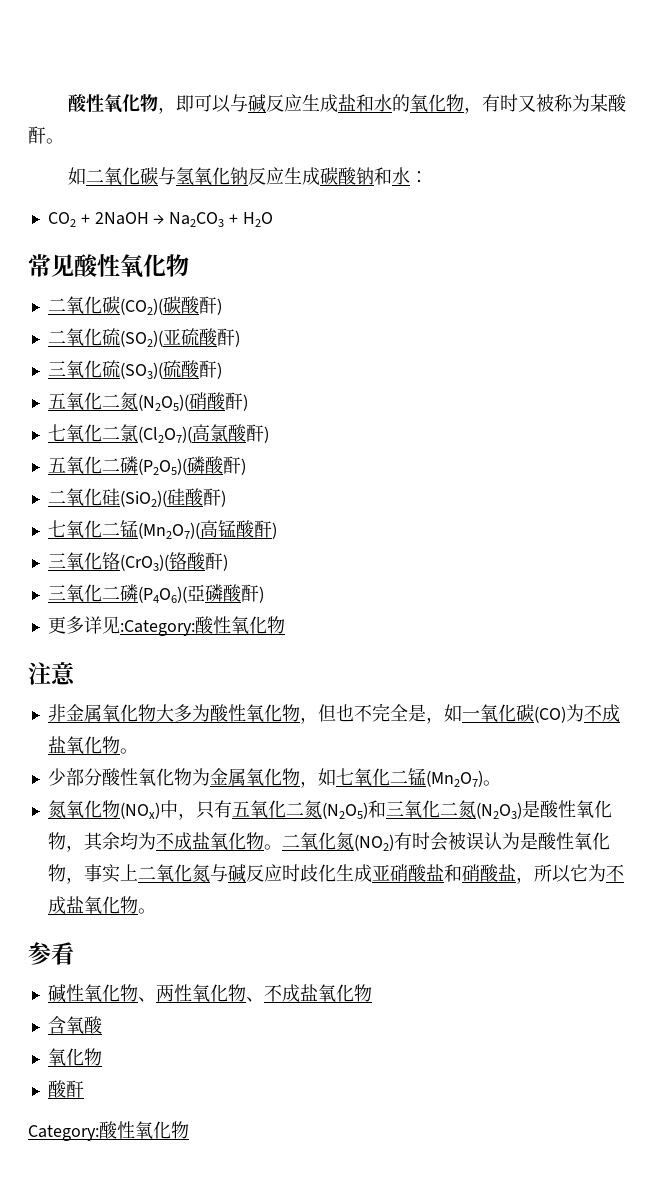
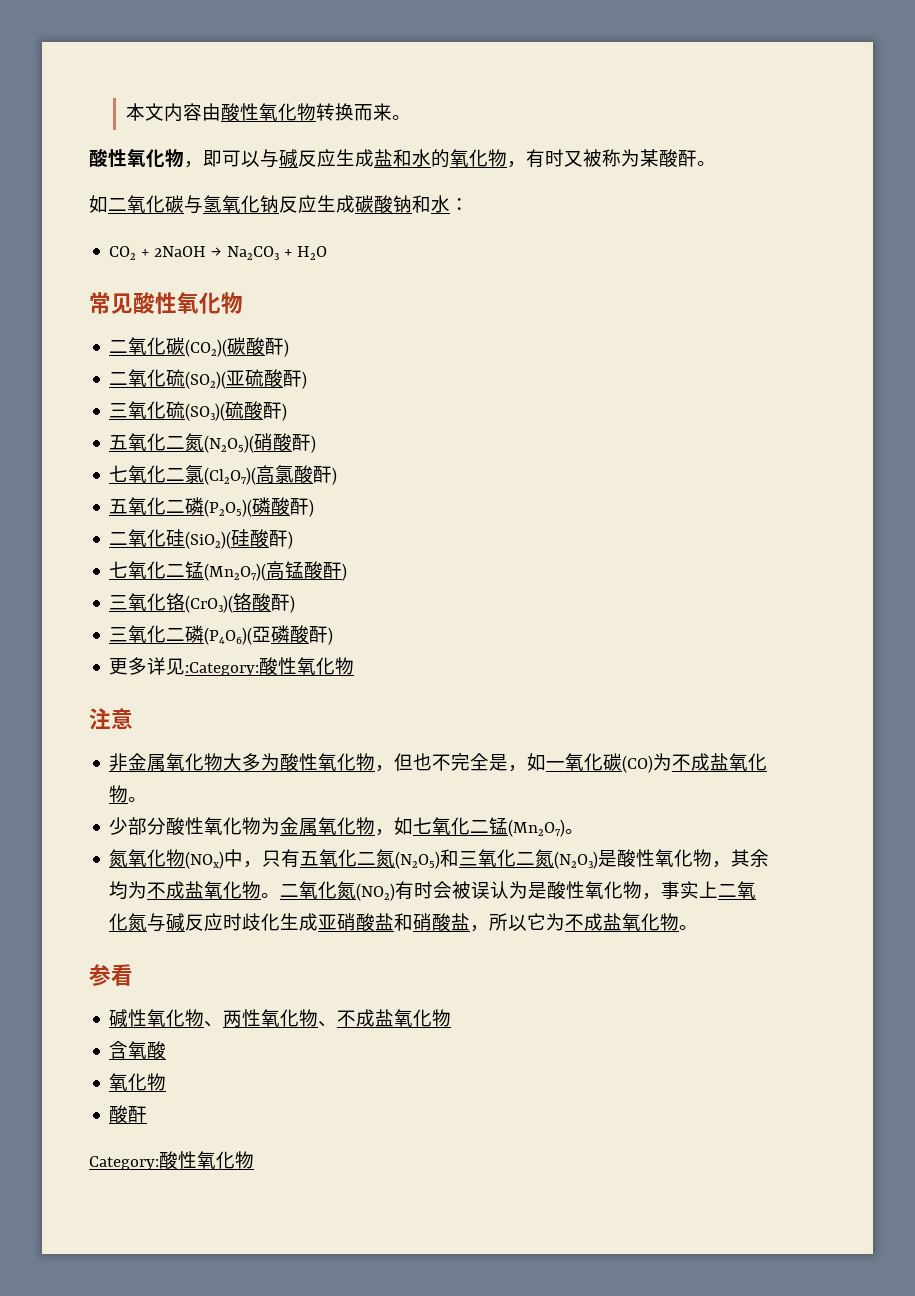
(68, 103) none -> [125,103,411,122] 本文内容由酸性氧化物转换而来。 //

